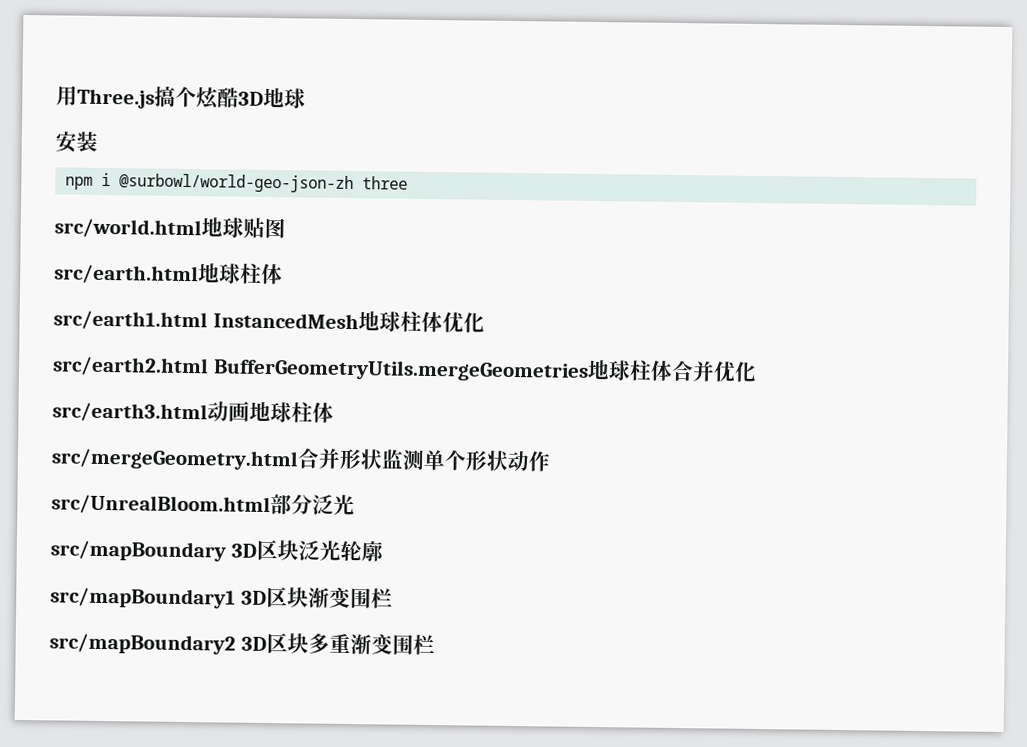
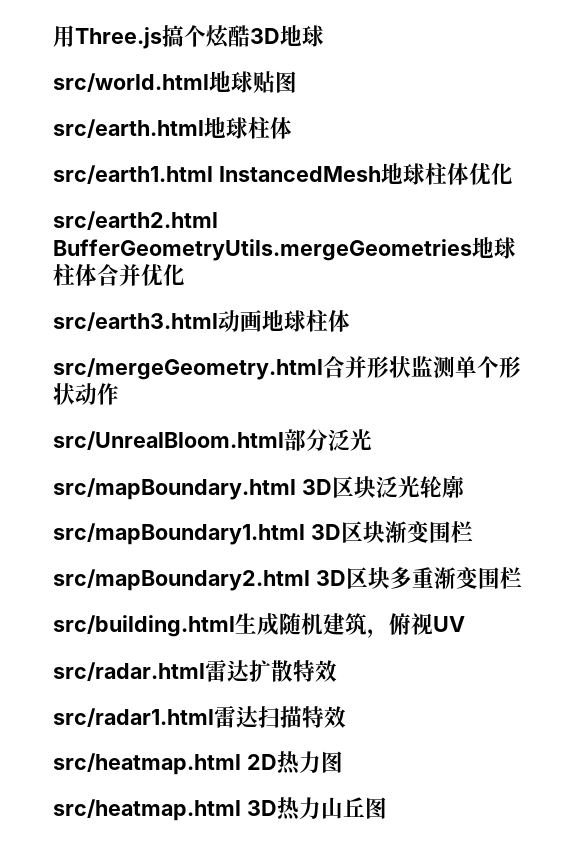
[55,131,98,153] [65,172,409,194] // 安装 // npm i @surbowl/world-geo-json-zh three -> (324, 36) none
[50,540,226,562] src/mapBoundary -> [53,478,296,500] src/mapBoundary.html
[50,587,236,609] src/mapBoundary1 -> [53,523,305,545] src/mapBoundary1.html
[49,633,236,655] src/mapBoundary2 -> [53,569,310,591] src/mapBoundary2.html
(435, 645) none -> [53,613,465,638] [53,659,337,682] [53,705,346,728] [53,751,343,775] [53,797,387,821] // src/building.html生成随机建筑，俯视UV // src/radar.html雷达扩散特效 // src/radar1.html雷达扫描特效 // src/heatmap.html 2D热力图 // src/heatmap.html 3D热力山丘图

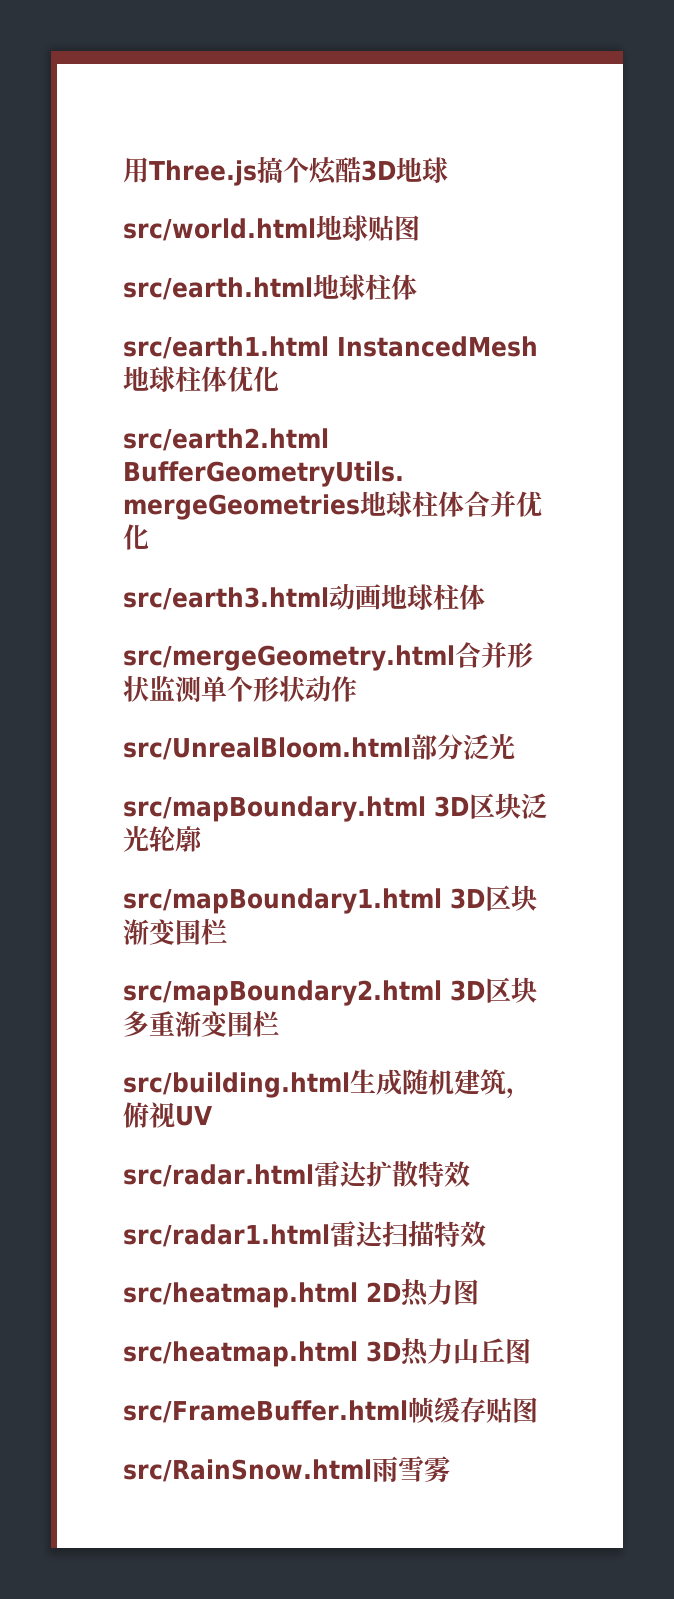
(387, 808) none -> [123,1397,538,1424] [123,1456,450,1482] // src/FrameBuffer.html帧缓存贴图 // src/RainSnow.html雨雪雾

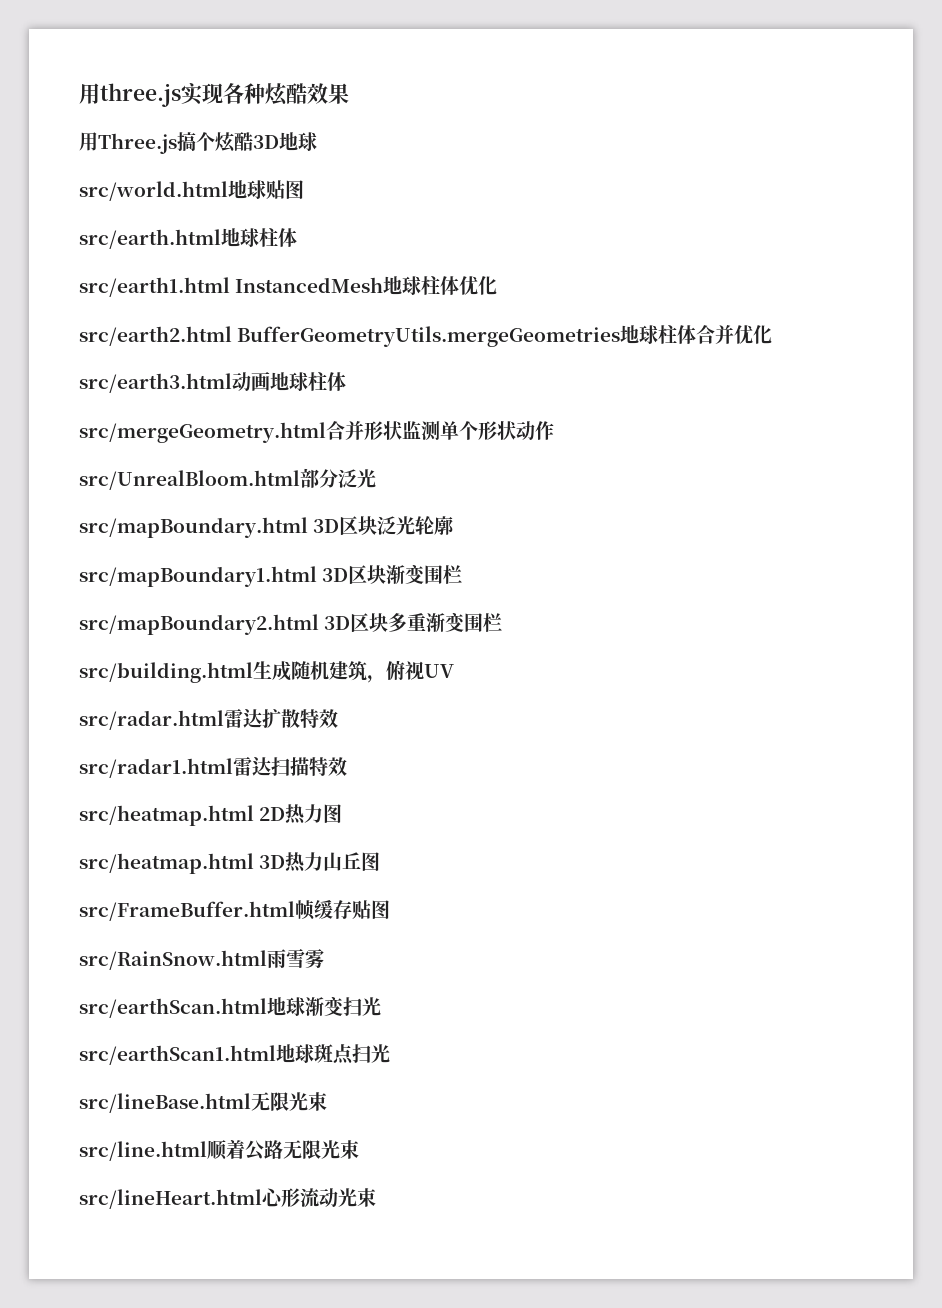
[123,157,149,183] 用 -> [79,83,349,107] [79,132,98,151] 用three.js实现各种炫酷效果 // 用
(450, 1469) none -> [79,996,381,1018] [79,1044,390,1065] [79,1092,327,1113] [79,1140,359,1161] [79,1188,376,1209] // src/earthScan.html地球渐变扫光 // src/earthScan1.html地球斑点扫光 // src/lineBase.html无限光束 // src/line.html顺着公路无限光束 // src/lineHeart.html心形流动光束

